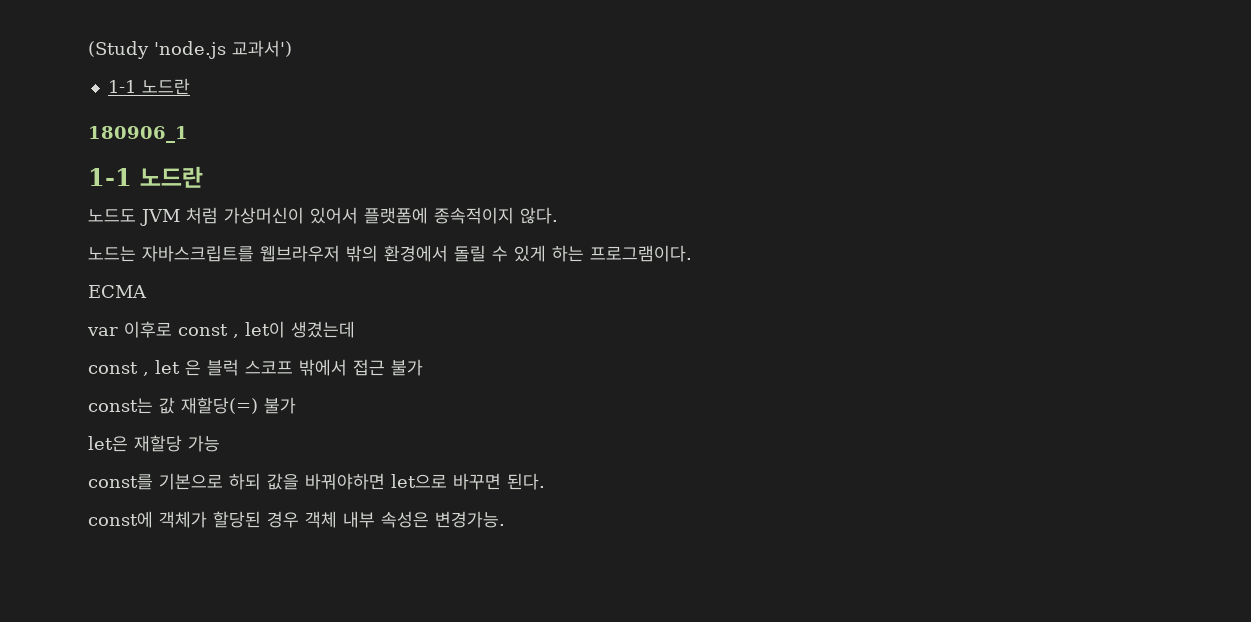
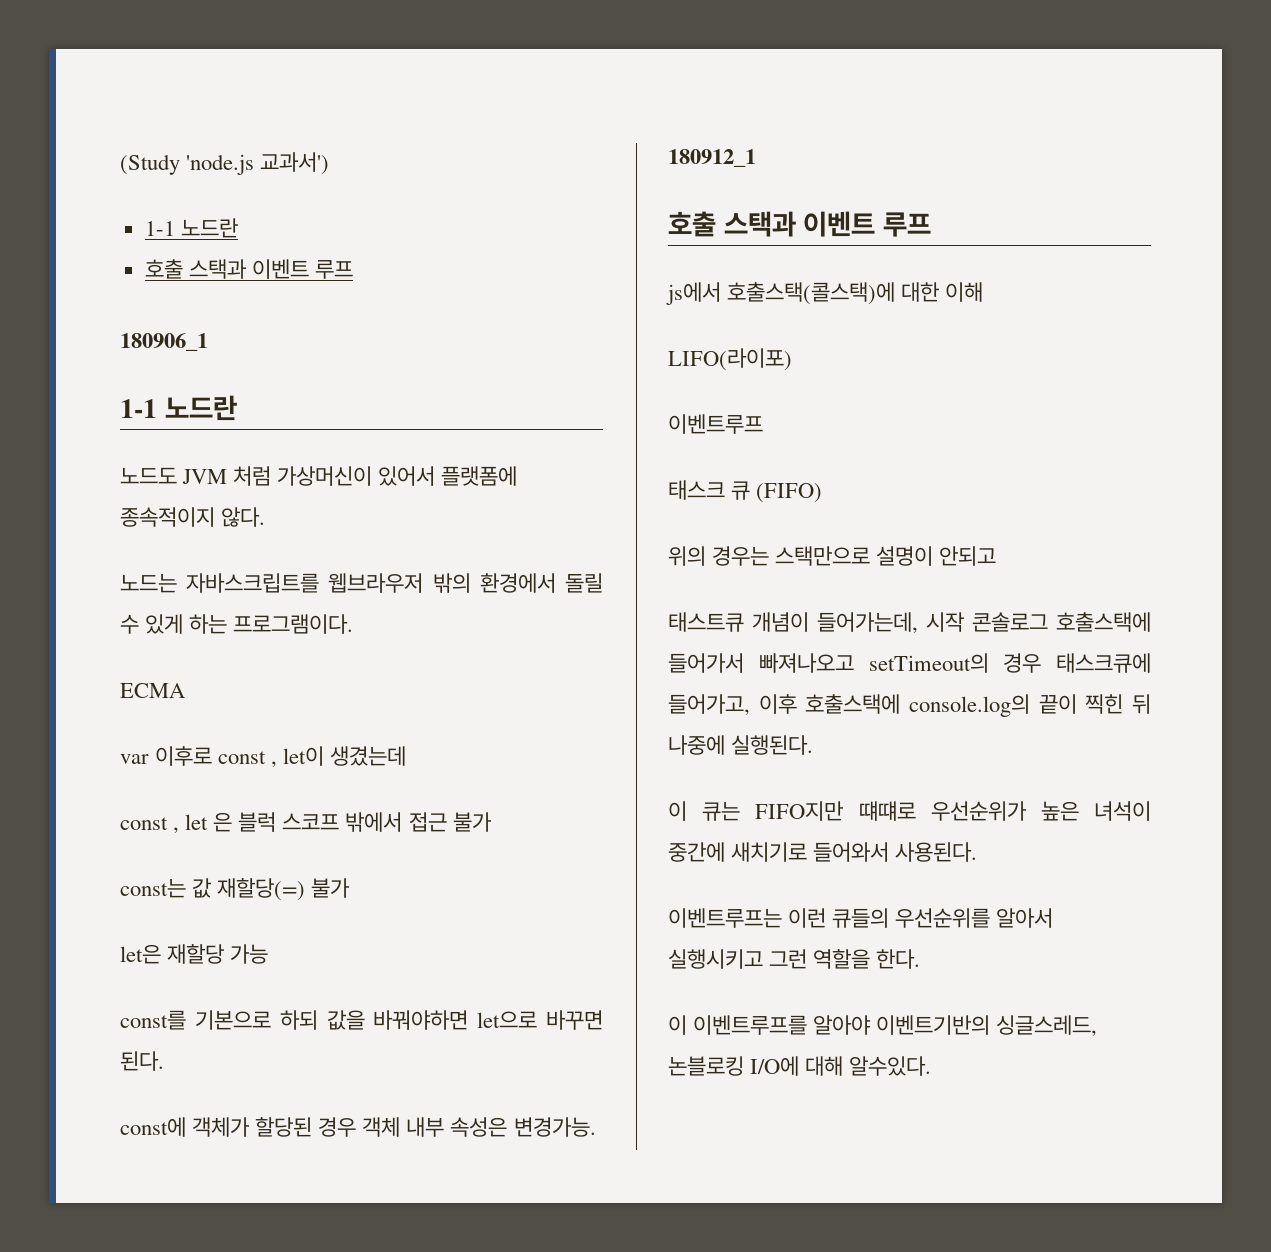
(190, 86) none -> [144,259,353,279] // 호출 스택과 이벤트 루프
(505, 519) none -> [668,149,756,167] [668,211,931,237] [666,282,984,305] [668,348,792,371] [668,414,763,434] [668,480,823,503] [668,546,997,566] [668,612,1151,634] [668,653,1151,673] [668,694,1151,717] [668,735,814,755] [668,801,1151,821] [668,842,978,862] [668,908,1054,928] [668,949,921,969] [668,1015,1098,1037] [668,1056,932,1076] // 180912_1 // 호출 스택과 이벤트 루프 // js에서 호출스택(콜스택)에 대한 이해 // LIFO(라이포) // 이벤트루프 // 태스크 큐 (FIFO) // 위의 경우는 스택만으로 설명이 안되고 // 태스트큐 개념이 들어가는데, 시작 콘솔로그 호출스택에 들어가서 빠져나오고 setTimeout의 경우 태스크큐에 들어가고, 이후 호출스택에 console.log의 끝이 찍힌 뒤 나중에 실행된다. // 이 큐는 FIFO지만 떄떄로 우선순위가 높은 녀석이 중간에 새치기로 들어와서 사용된다. // 이벤트루프는 이런 큐들의 우선순위를 알아서 실행시키고 그런 역할을 한다. // 이 이벤트루프를 알아야 이벤트기반의 싱글스레드, 논블로킹 I/O에 대해 알수있다.

